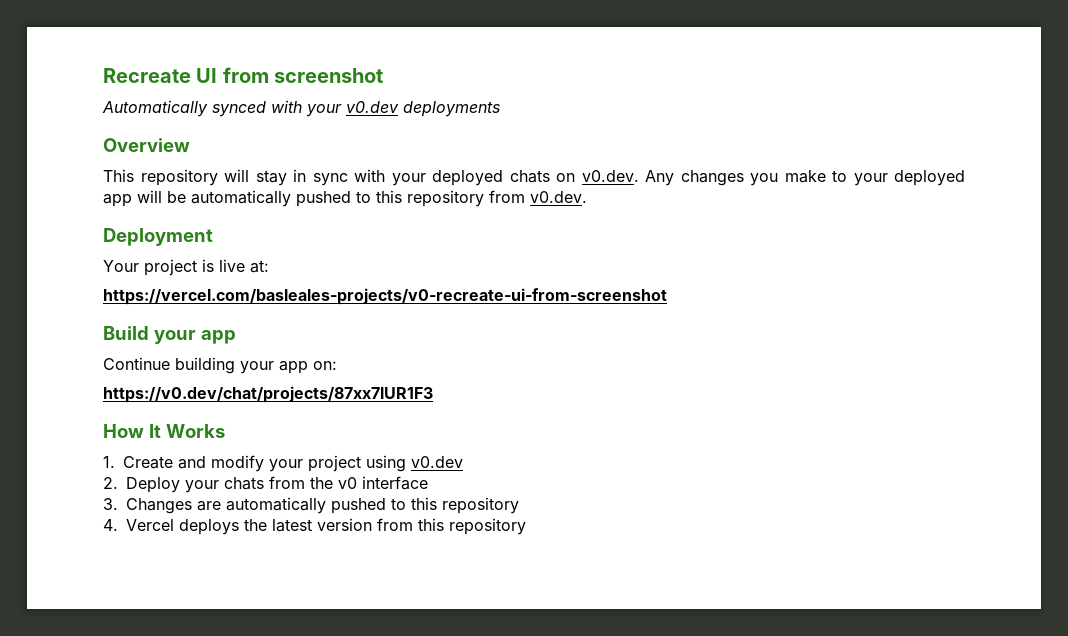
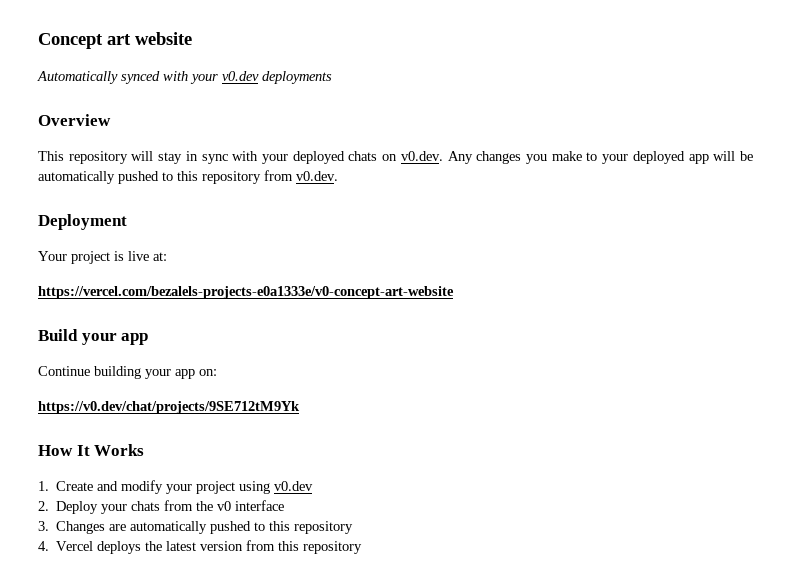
[103,67,384,83] Recreate UI from screenshot -> [38,32,192,49] Concept art website
[103,288,667,305] https://vercel.com/basleales-projects/v0-recreate-ui-from-screenshot -> [38,286,454,299] https://vercel.com/bezalels-projects-e0a1333e/v0-concept-art-website
[103,386,433,403] https://v0.dev/chat/projects/87xx7lUR1F3 -> [38,401,300,414] https://v0.dev/chat/projects/9SE712tM9Yk

